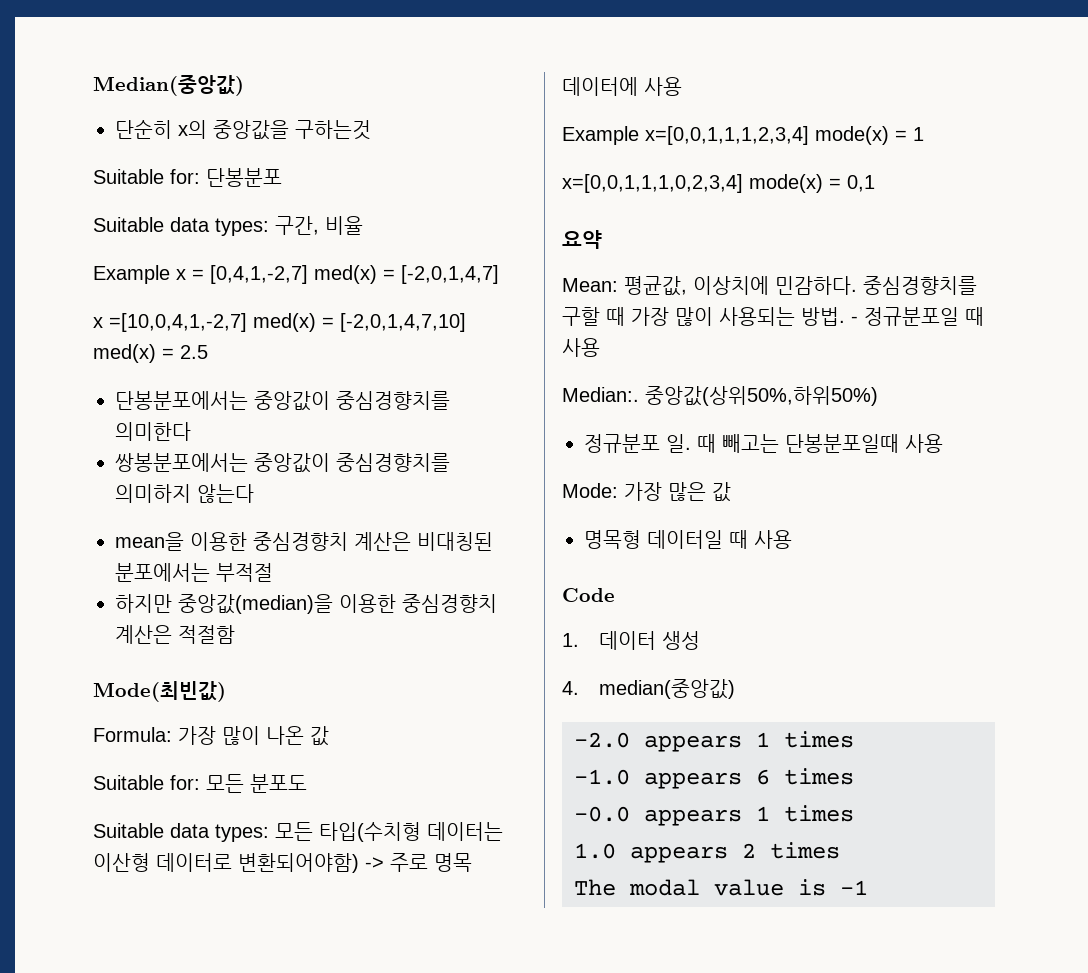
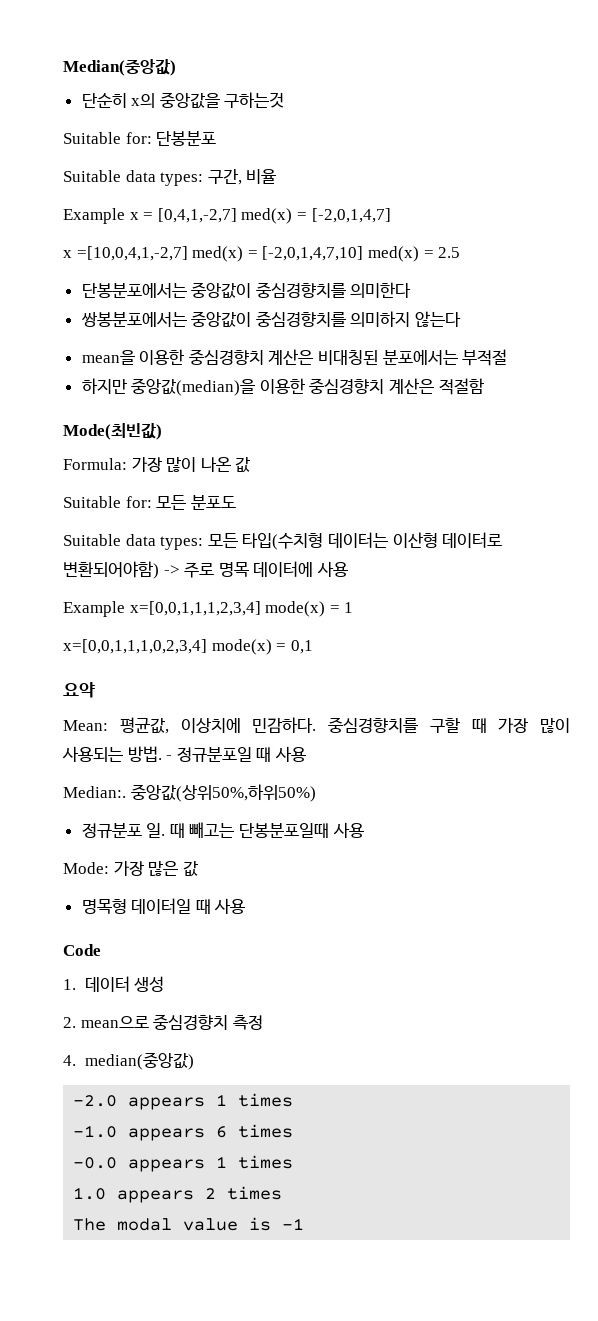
(701, 640) none -> [63,1014,263,1030] // 2. mean으로 중심경향치 측정

